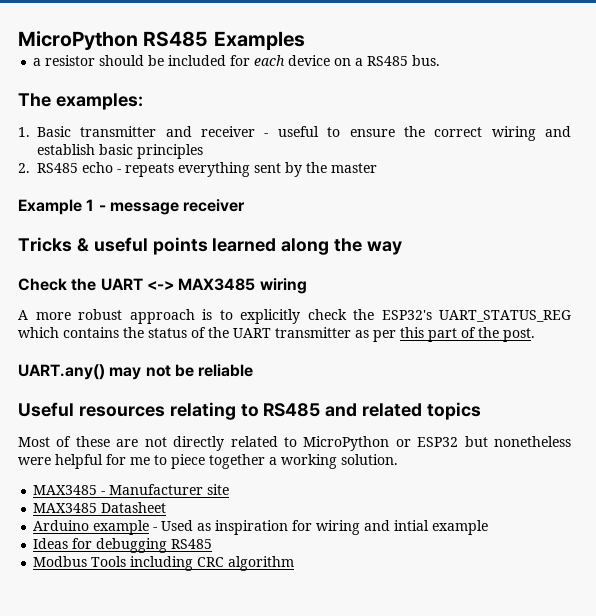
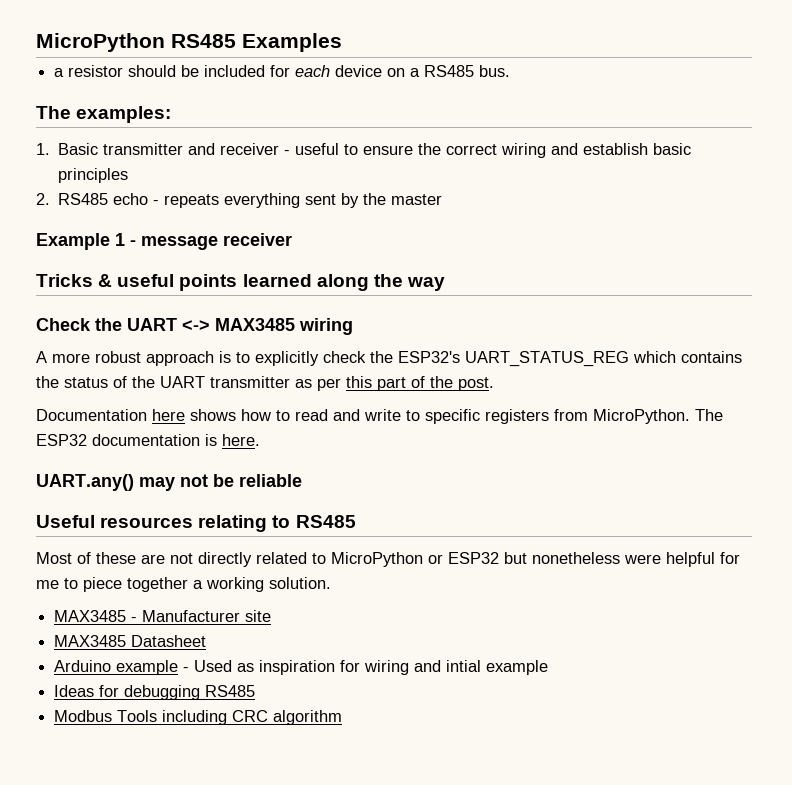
(535, 335) none -> [36,409,723,424] [36,434,260,446] // Documentation here shows how to read and write to specific registers from MicroPython. The ESP32 documentation is here.
[325,402,482,420] and related topics -> (356, 521) none

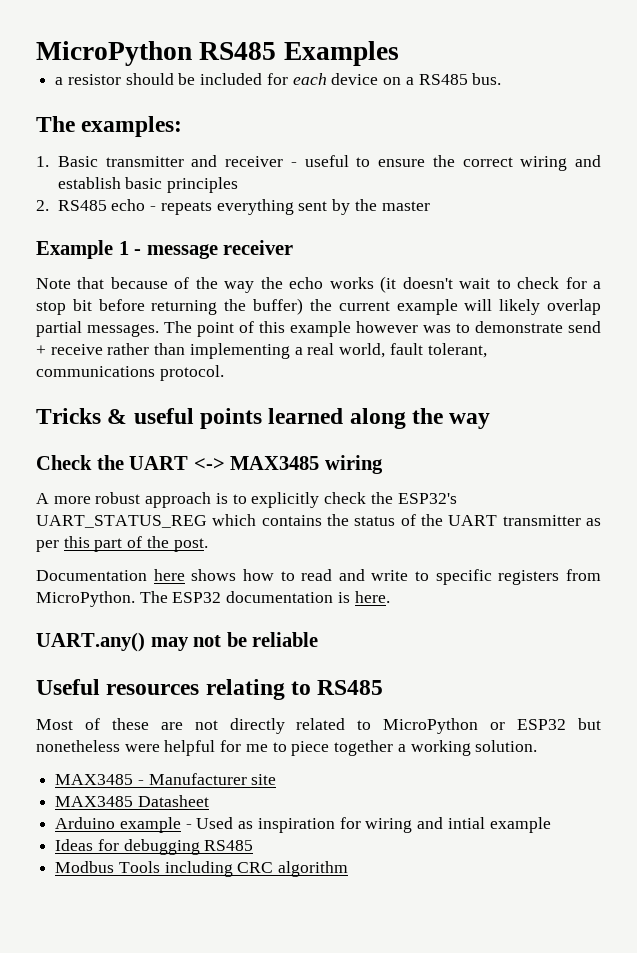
(292, 239) none -> [36,276,601,293] [36,298,601,315] [36,321,601,337] [36,343,487,359] [36,365,224,381] // Note that because of the way the echo works (it doesn't wait to check for a stop bit before returning the buffer) the current example will likely overlap partial messages. The point of this example however was to demonstrate send + receive rather than implementing a real world, fault tolerant, communications protocol.

